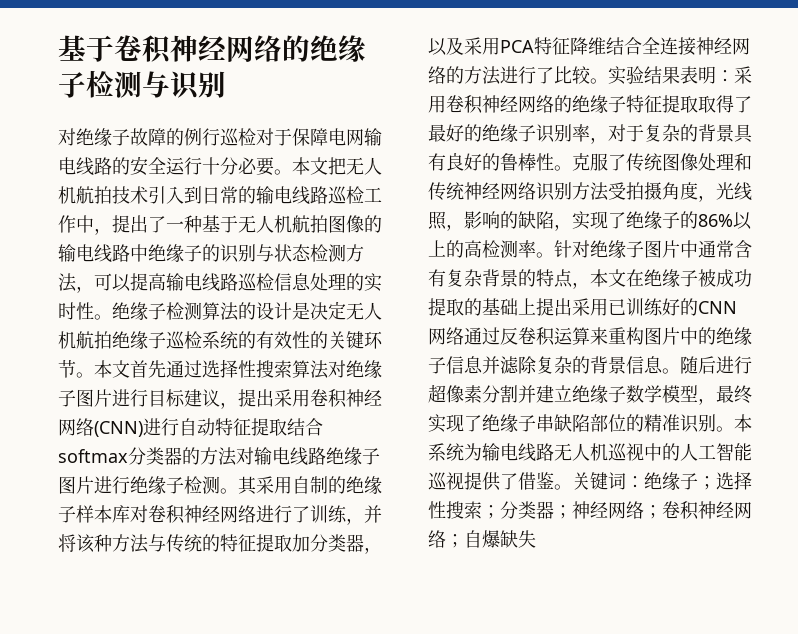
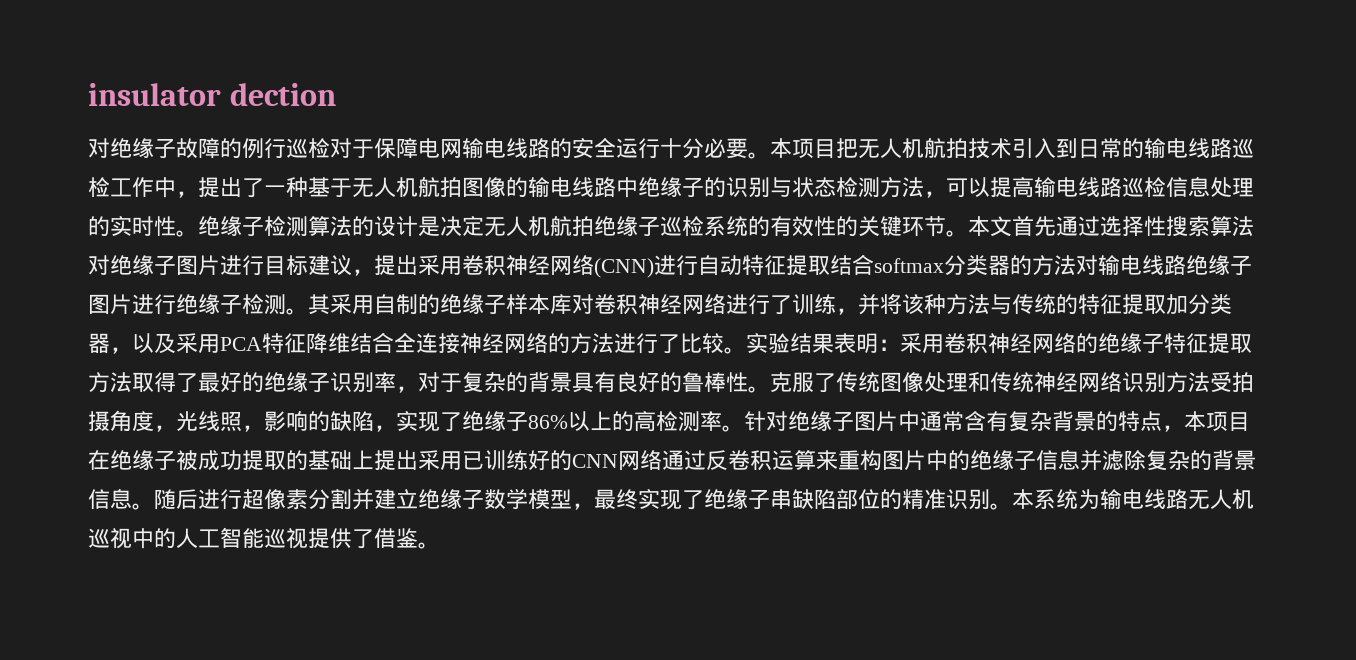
[58,35,366,64] [58,70,226,100] 基于卷积神经网络的绝缘子检测与识别 -> [88,83,336,106] insulator dection
[310,157,328,175] 文 -> [792,138,836,158] 项目
(698, 104) none -> [88,372,132,392] 方法
[680,211,698,229] 的 -> (528, 421) none
[608,269,626,287] 文 -> [1206,411,1250,431] 项目
[572,471,752,490] [428,501,752,520] [428,530,536,548] 关键词：绝缘子；选择性搜索；分类器；神经网络；卷积神经网络；自爆缺失 -> (440, 545) none

